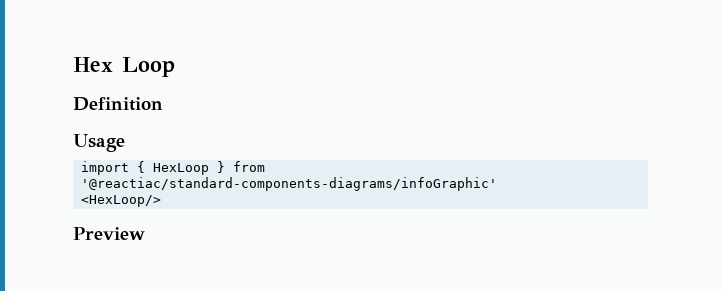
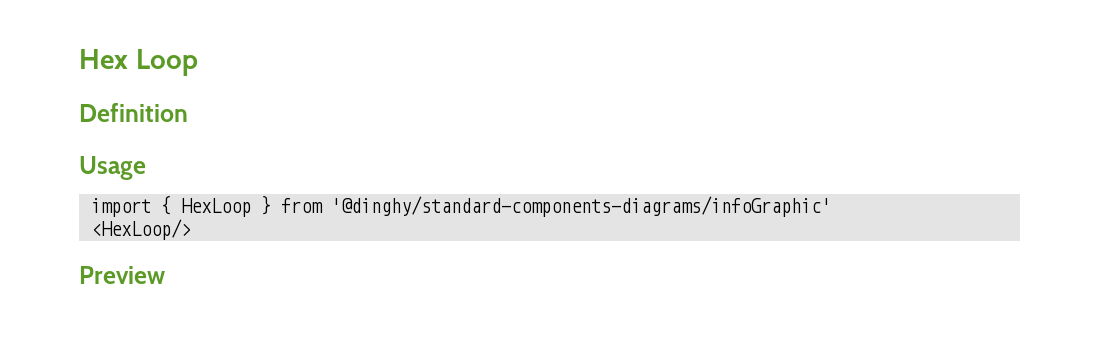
[81,177,498,191] '@reactiac/standard-components-diagrams/infoGraphic' -> [330,196,831,217] '@dinghy/standard-components-diagrams/infoGraphic'

